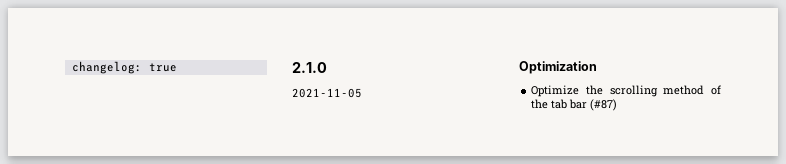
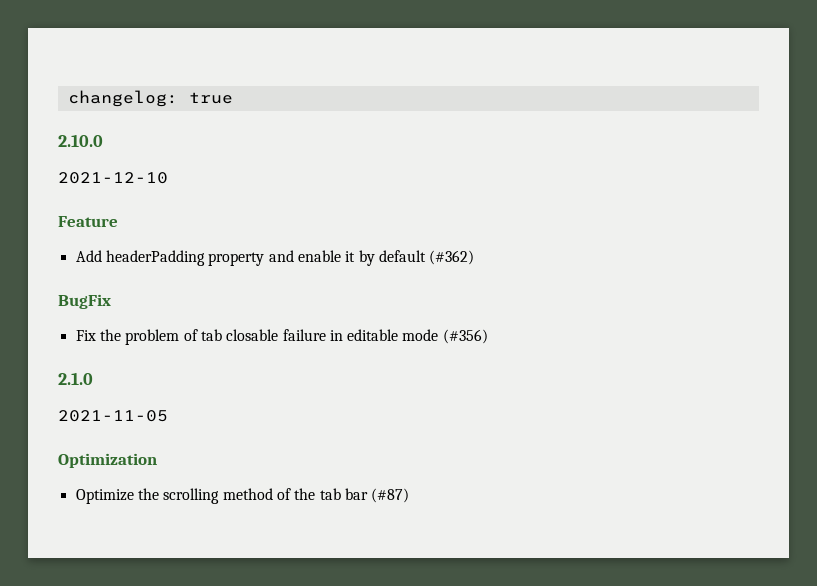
(177, 67) none -> [58,134,103,147] [58,172,168,184] [58,216,118,227] [75,250,475,266] [58,294,111,309] [75,329,488,345] // 2.10.0 // 2021-12-10 // Feature // Add headerPadding property and enable it by default (#362) // BugFix // Fix the problem of tab closable failure in editable mode (#356)

